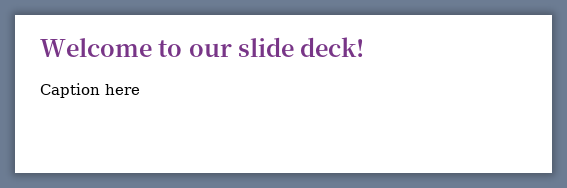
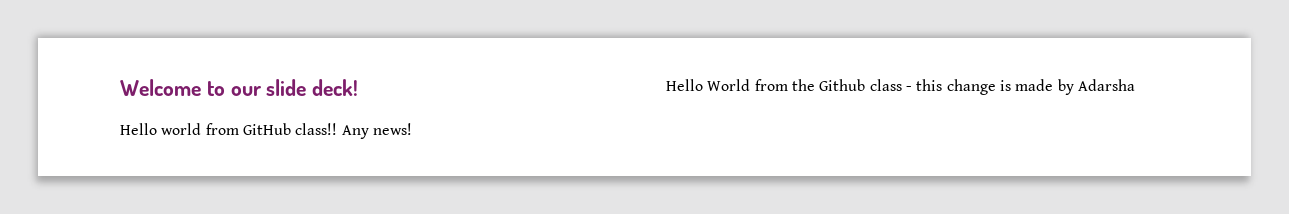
[40,83,140,98] Caption here -> [120,123,412,139] [666,79,1135,95] Hello world from GitHub class!! Any news! // Hello World from the Github class - this change is made by Adarsha

